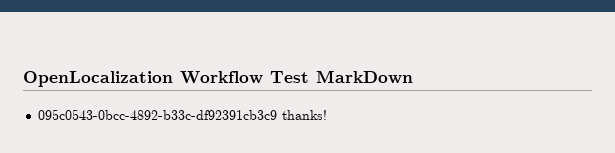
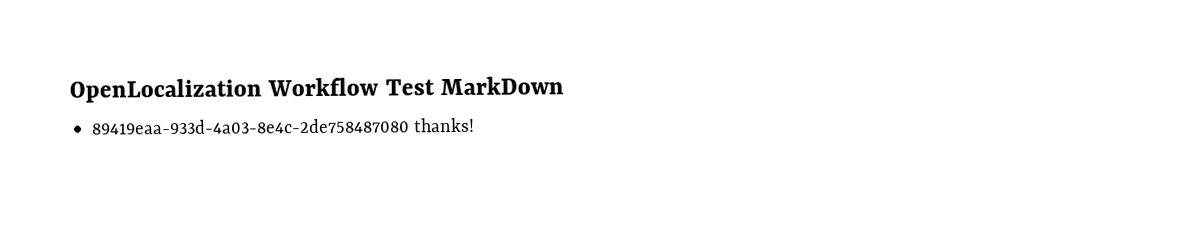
[38,109,278,120] 095c0543-0bcc-4892-b33c-df92391cb3c9 -> [91,118,410,135] 89419eaa-933d-4a03-8e4c-2de758487080

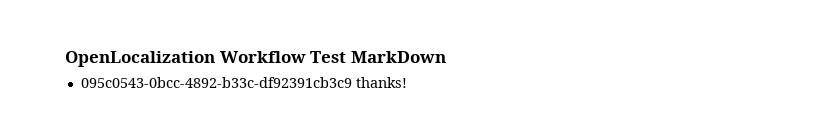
[91,118,410,135] 89419eaa-933d-4a03-8e4c-2de758487080 -> [80,77,352,88] 095c0543-0bcc-4892-b33c-df92391cb3c9

